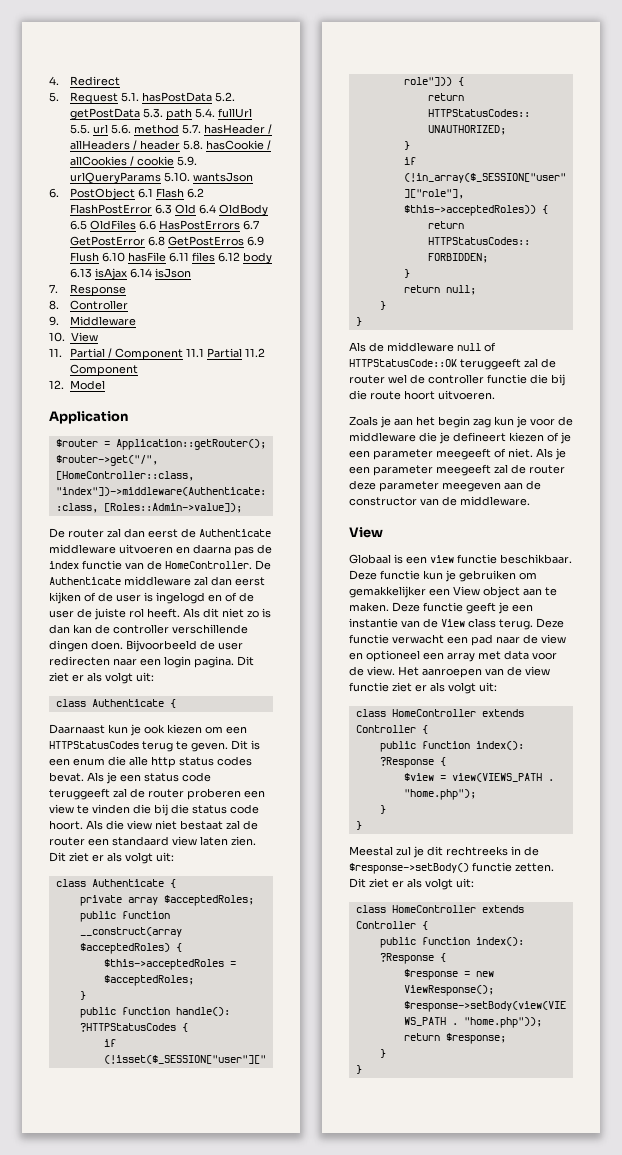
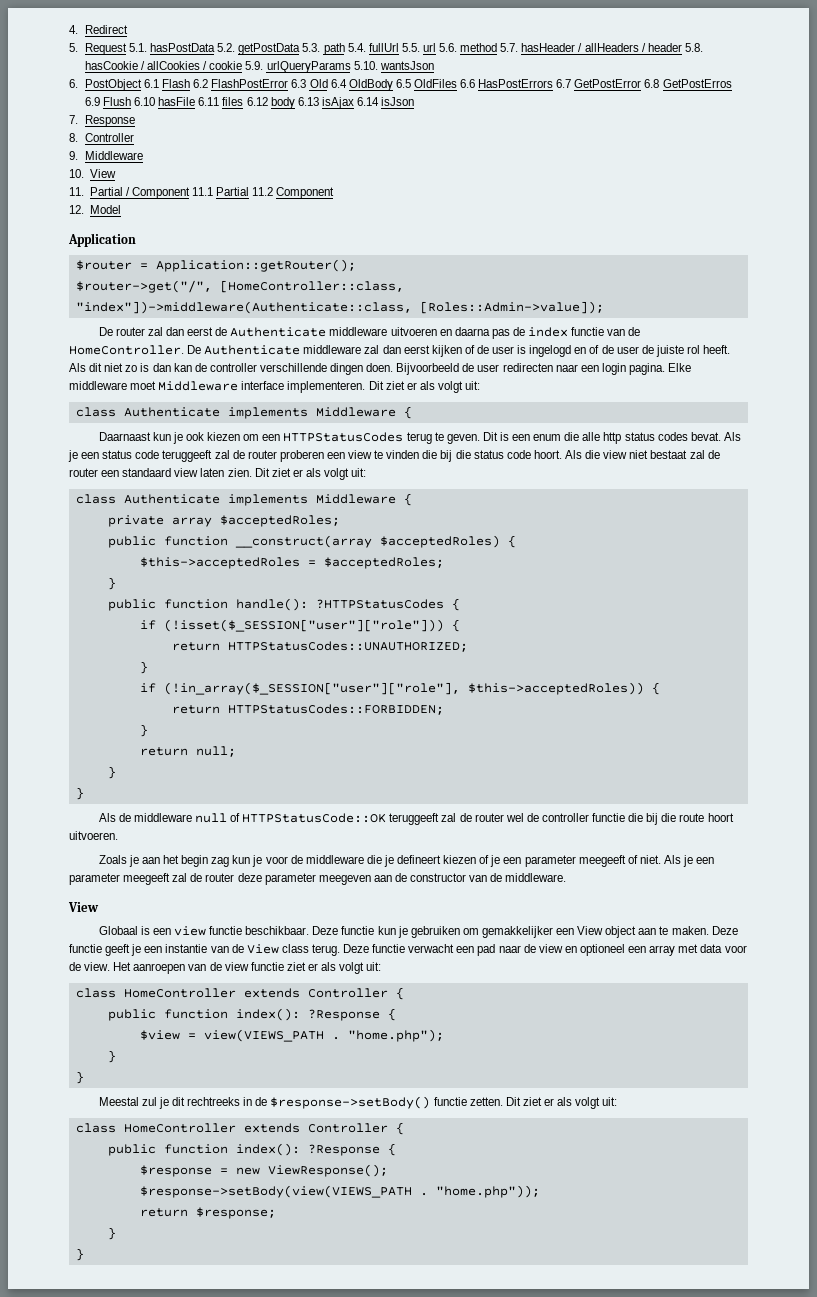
[237,656,254,666] [49,672,154,684] [55,699,164,707] Dit ziet er als volgt uit: // class Authenticate -> [668,363,692,372] [69,381,481,393] [75,407,396,419] Elke middleware moet Middleware interface implementeren. Dit ziet er als volgt uit: // class Authenticate implements Middleware
(164, 883) none -> [227,494,396,506] implements Middleware

